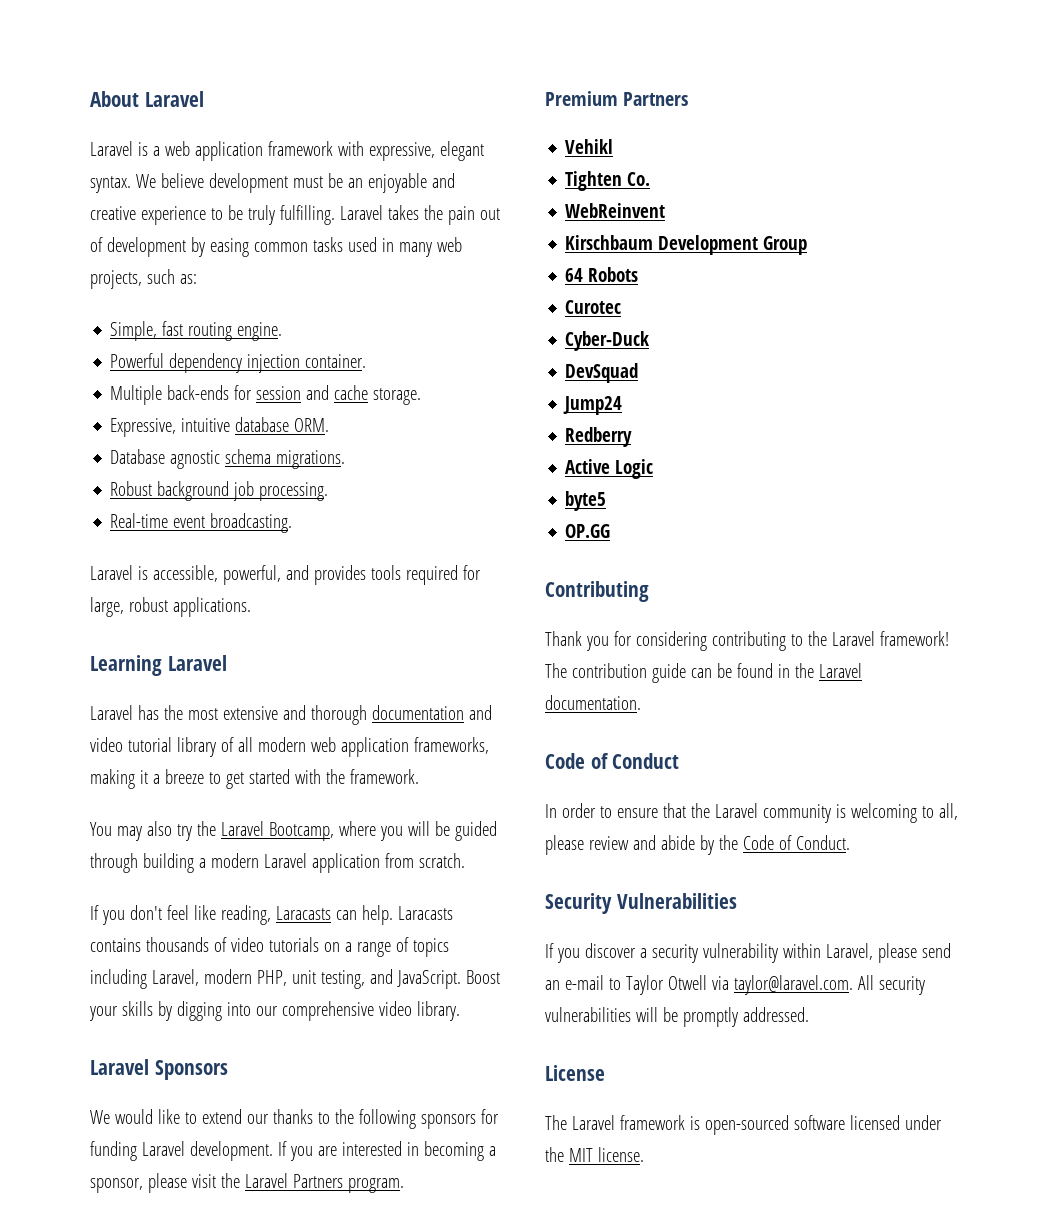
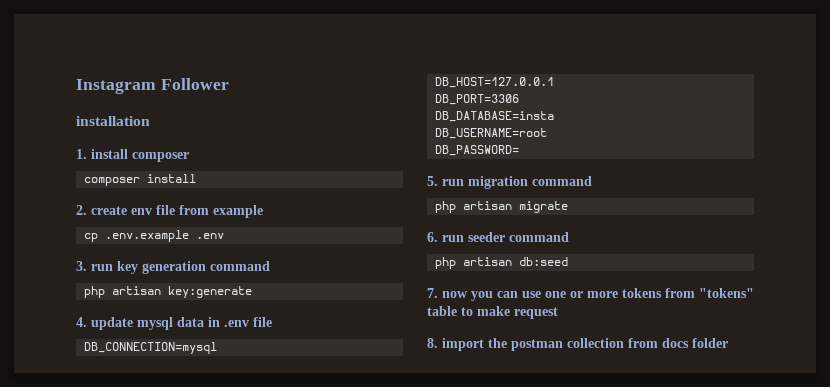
[90,91,204,107] [90,141,484,161] [90,173,455,193] [90,205,500,225] [90,237,462,257] [90,269,197,289] [110,321,283,341] [110,353,367,373] [110,385,422,405] [110,417,330,437] [110,449,346,469] [110,481,329,501] [110,513,293,533] [90,565,481,585] [90,597,251,617] [90,655,227,676] [90,705,492,725] [90,737,489,757] [90,769,419,789] [90,821,497,841] [90,853,465,873] [90,905,453,925] [90,937,449,957] [90,969,500,989] [89,1001,460,1021] [90,1059,228,1080] [90,1109,499,1129] [90,1141,496,1161] [90,1173,404,1193] [545,91,689,106] [565,139,614,154] [565,171,651,191] [565,203,666,218] [565,235,808,255] [565,267,639,282] [565,300,622,314] [565,331,650,351] [565,363,639,383] [563,396,623,415] [565,427,633,447] [565,459,654,479] [565,491,607,511] [565,524,611,538] [545,581,649,602] [545,631,949,651] [545,663,862,683] [545,695,641,710] [545,753,680,769] [545,803,958,823] [545,835,850,855] [545,893,737,914] [545,943,951,963] [545,975,925,995] [545,1007,809,1027] [545,1065,605,1081] [545,1115,942,1135] [545,1147,644,1162] About Laravel // Laravel is a web application framework with expressive, elegant syntax. We believe development must be an enjoyable and creative experience to be truly fulfilling. Laravel takes the pain out of development by easing common tasks used in many web projects, such as: // Simple, fast routing engine. // Powerful dependency injection container. // Multiple back-ends for session and cache storage. // Expressive, intuitive database ORM. // Database agnostic schema migrations. // Robust background job processing. // Real-time event broadcasting. // Laravel is accessible, powerful, and provides tools required for large, robust applications. // Learning Laravel // Laravel has the most extensive and thorough documentation and video tutorial library of all modern web application frameworks, making it a breeze to get started with the framework. // You may also try the Laravel Bootcamp, where you will be guided through building a modern Laravel application from scratch. // If you don't feel like reading, Laracasts can help. Laracasts contains thousands of video tutorials on a range of topics including Laravel, modern PHP, unit testing, and JavaScript. Boost your skills by digging into our comprehensive video library. // Laravel Sponsors // We would like to extend our thanks to the following sponsors for funding Laravel development. If you are interested in becoming a sponsor, please visit the Laravel Partners program. // Premium Partners // Vehikl // Tighten Co. // WebReinvent // Kirschbaum Development Group // 64 Robots // Curotec // Cyber-Duck // DevSquad // Jump24 // Redberry // Active Logic // byte5 // OP.GG // Contributing // Thank you for considering contributing to the Laravel framework! The contribution guide can be found in the Laravel documentation. // Code of Conduct // In order to ensure that the Laravel community is welcoming to all, please review and abide by the Code of Conduct. // Security Vulnerabilities // If you discover a security vulnerability within Laravel, please send an e-mail to Taylor Otwell via taylor@laravel.com. All security vulnerabilities will be promptly addressed. // License // The Laravel framework is open-sourced software licensed under the MIT license. -> [76,78,229,94] [76,116,150,126] [76,149,189,162] [84,174,197,186] [76,205,263,218] [84,230,225,242] [76,261,270,274] [84,286,253,298] [76,317,272,330] [84,342,218,354] [435,77,555,88] [435,94,520,105] [435,111,555,122] [435,128,548,139] [435,145,520,156] [427,176,592,189] [435,201,569,213] [427,232,569,242] [435,257,569,269] [427,288,754,301] [427,306,558,319] [427,338,728,351] Instagram Follower // installation // 1. install composer // composer install // 2. create env file from example // cp .env.example .env // 3. run key generation command // php artisan key:generate // 4. update mysql data in .env file // DB_CONNECTION=mysql // DB_HOST=127.0.0.1 // DB_PORT=3306 // DB_DATABASE=insta // DB_USERNAME=root // DB_PASSWORD= // 5. run migration command // php artisan migrate // 6. run seeder command // php artisan db:seed // 7. now you can use one or more tokens from "tokens" table to make request // 8. import the postman collection from docs folder

